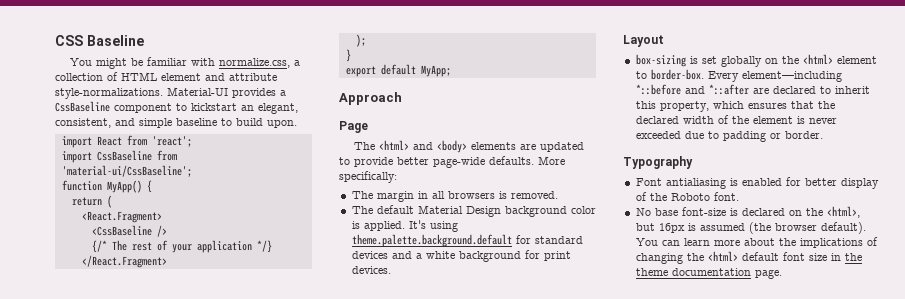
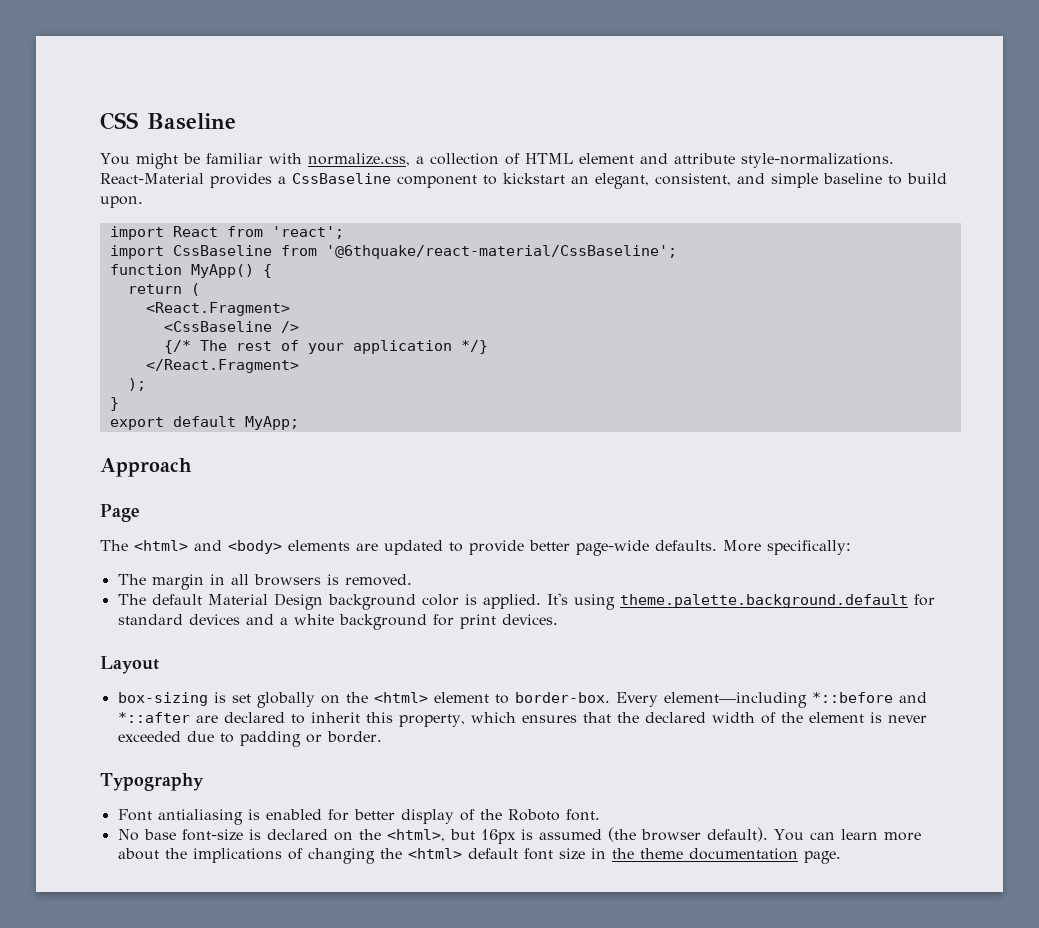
[167,87,228,96] Material-UI -> [100,173,204,184] React-Material
[61,165,192,177] 'material-ui/CssBaseline'; -> [325,245,677,259] '@6thquake/react-material/CssBaseline';

